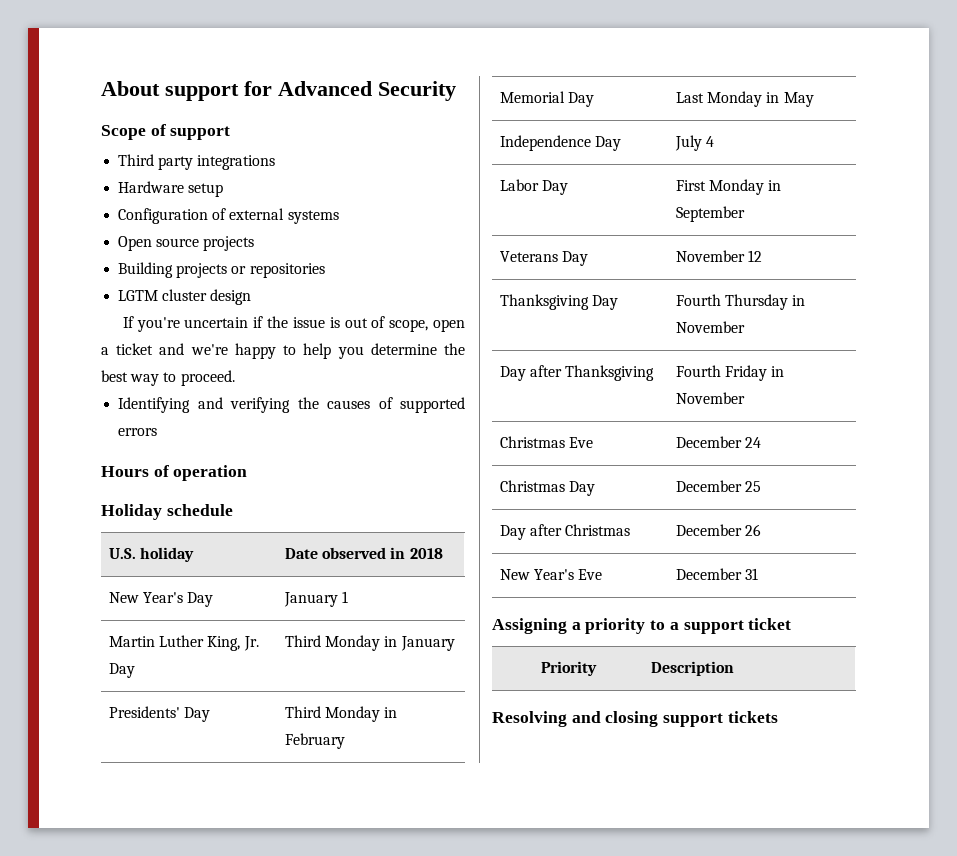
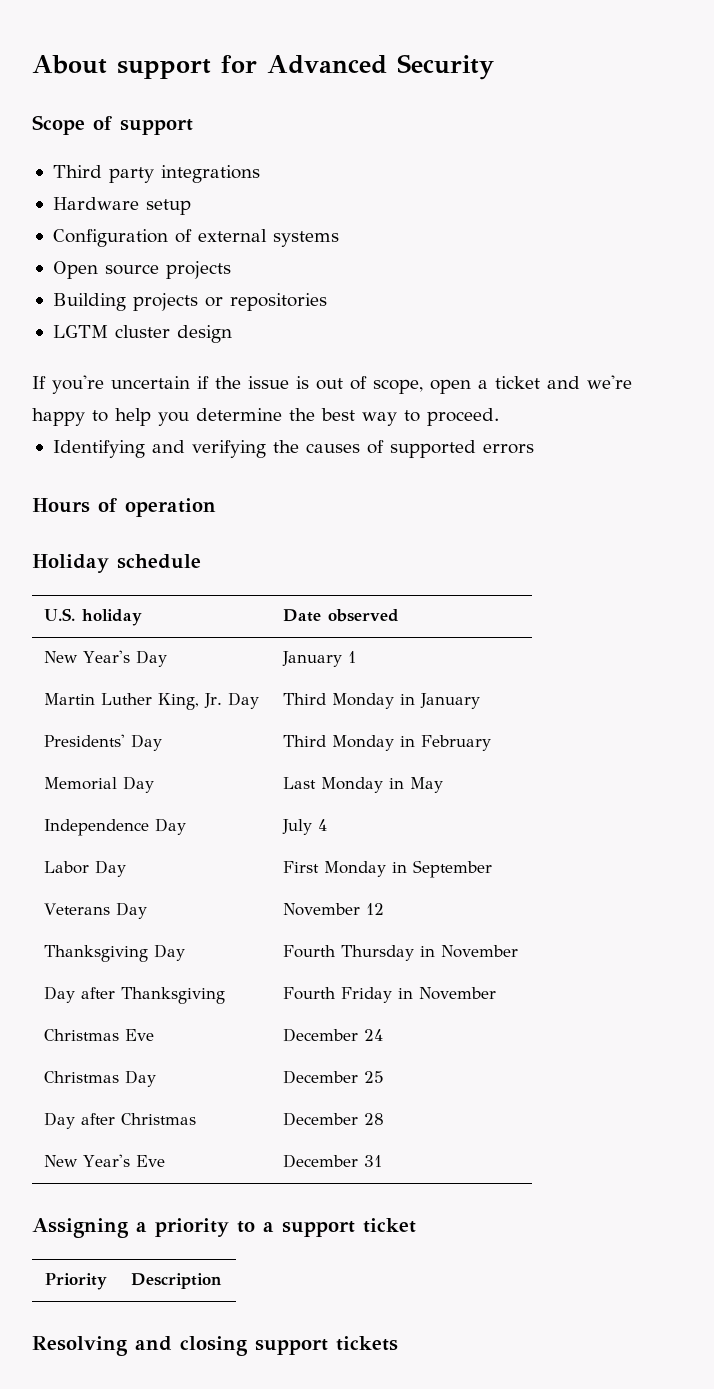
[390,547,443,559] in 2018 -> (400, 615) none
[745,524,762,536] 26 -> [364,1113,385,1125] 28

